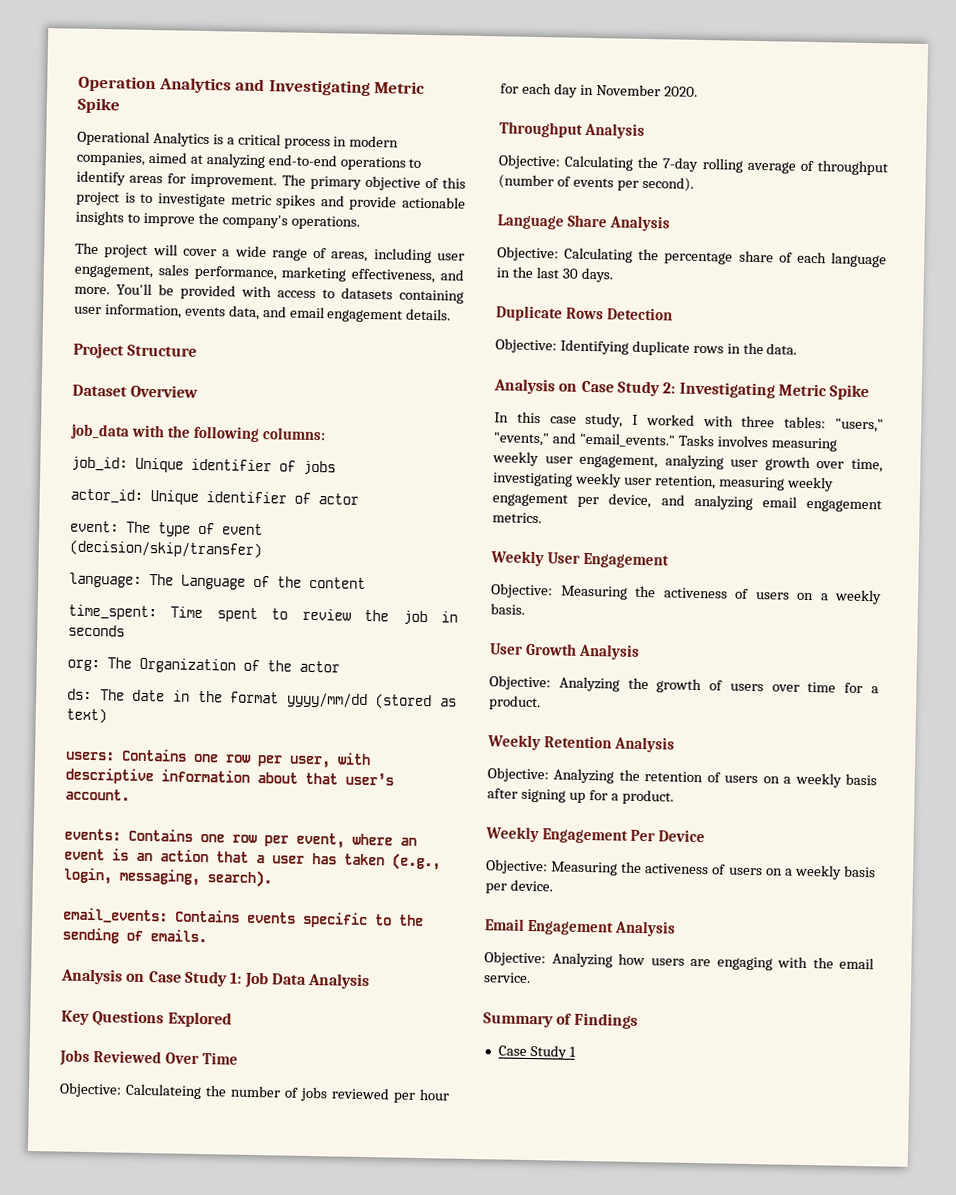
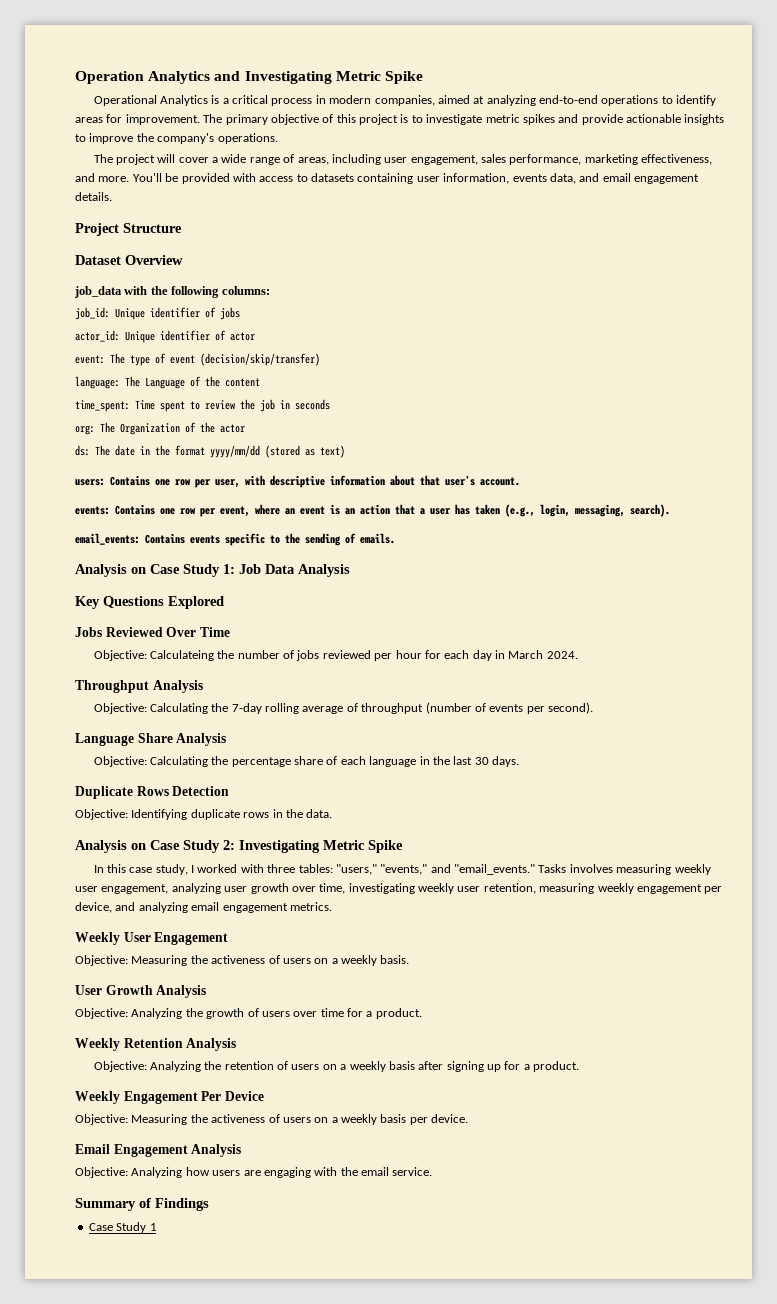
[595,84,698,97] November 2020. -> [508,650,578,659] March 2024.

